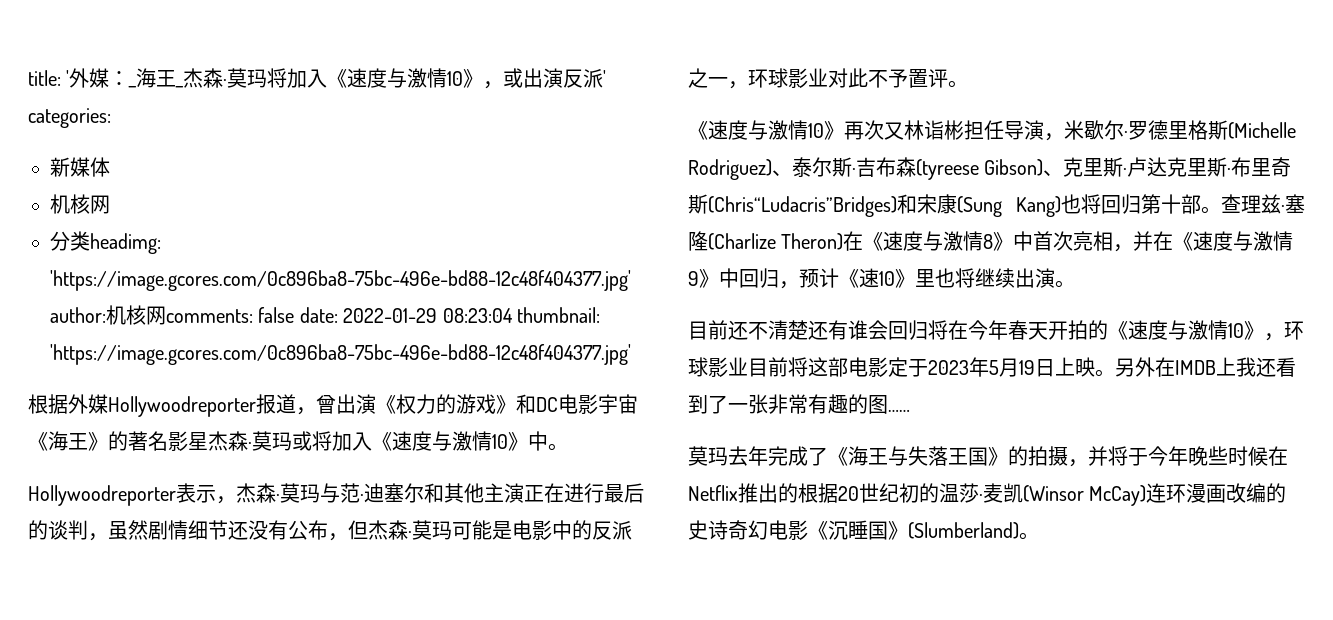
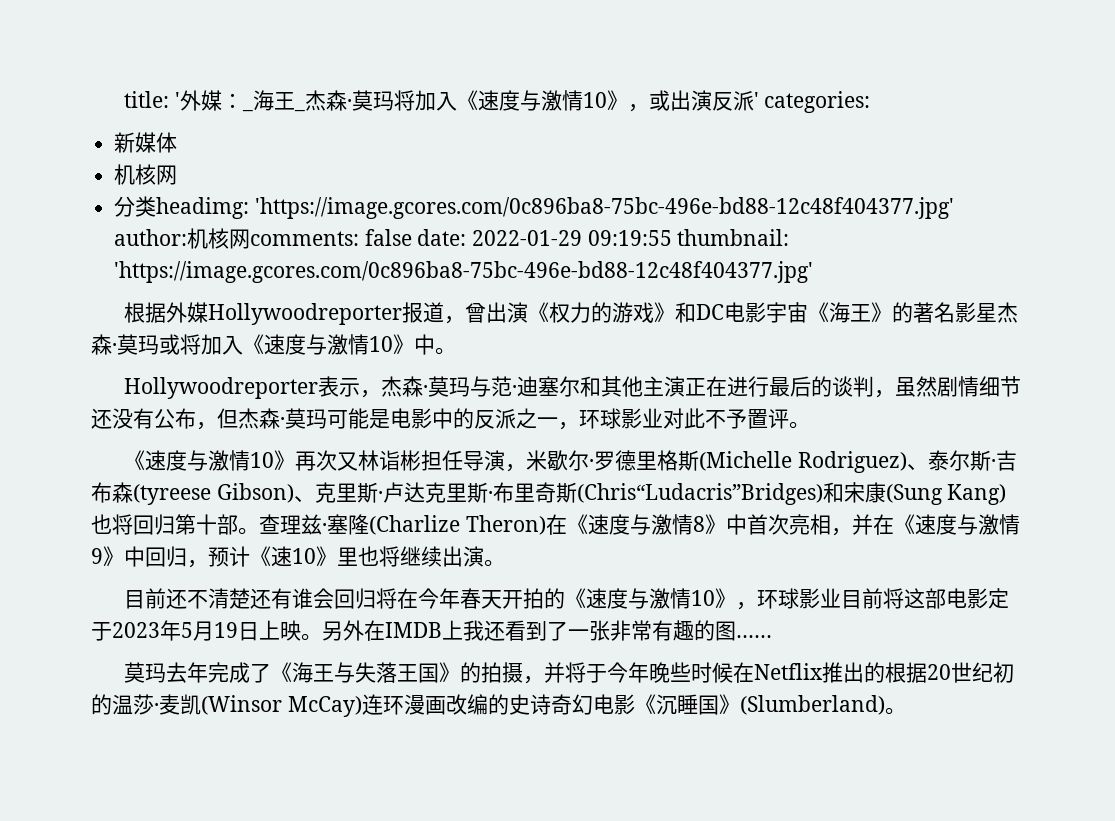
[442,308,513,323] 08:23:04 -> [587,230,672,246] 09:19:55

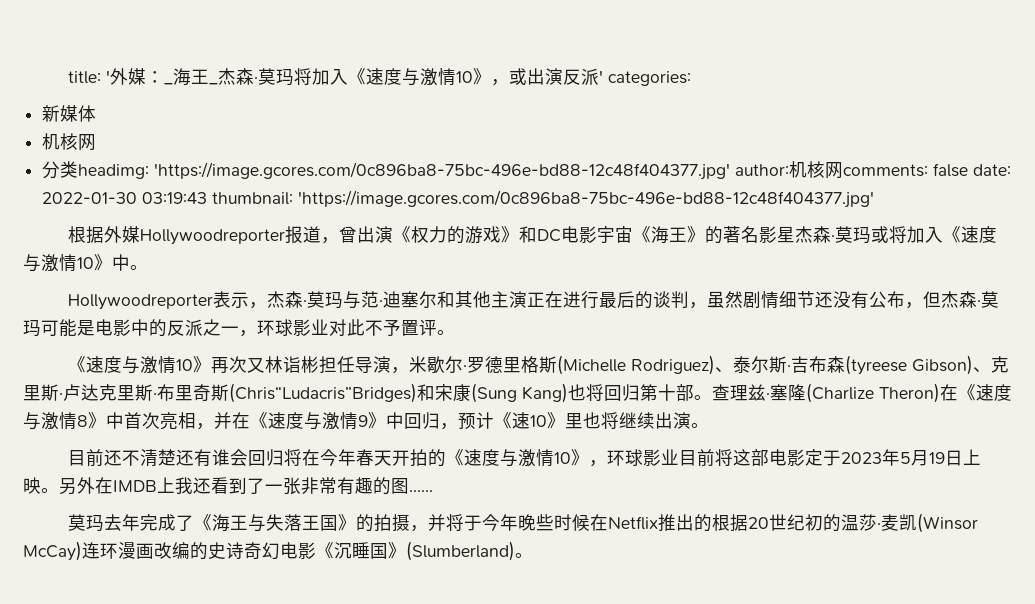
[472,230,672,246] 2022-01-29 09:19:55 -> [42,192,208,204] 2022-01-30 03:19:43

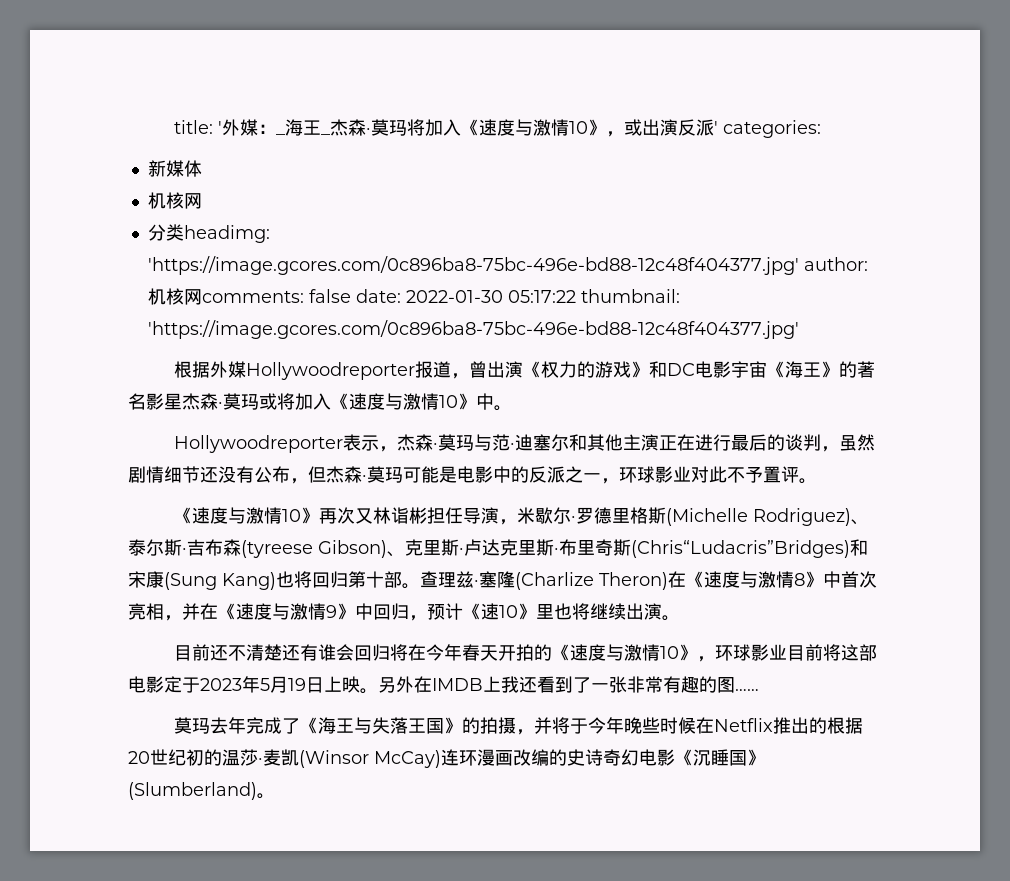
[142,192,208,204] 03:19:43 -> [507,290,576,303] 05:17:22

